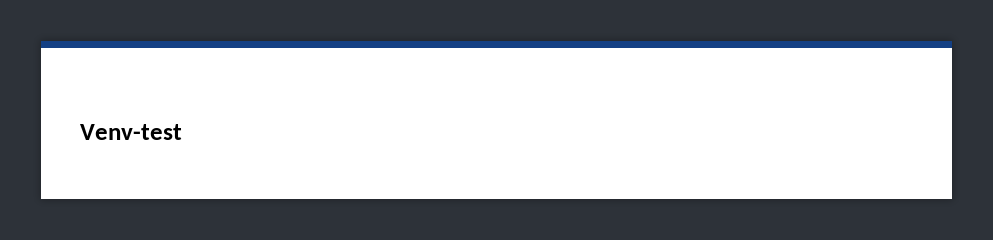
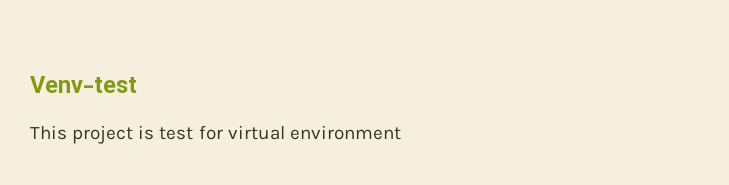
(182, 132) none -> [30,125,401,144] // This project is test for virtual environment

